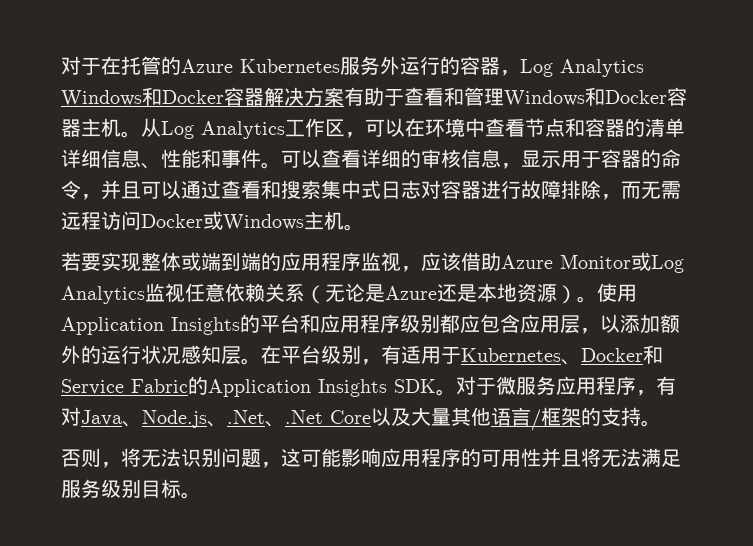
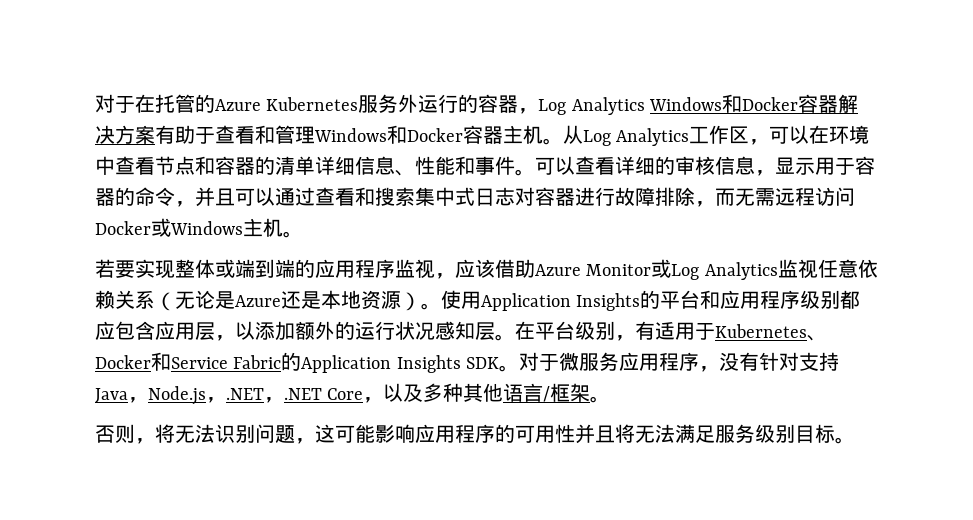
[656,376,676,395] [61,407,451,428] 有对Java、Node.js、.Net、.Net Core以及大量 -> [719,352,840,371] [95,383,464,405] 没有针对支持Java，Node.js，.NET，.NET Core，以及多种
[581,407,641,426] 的支持 -> (591, 392) none

